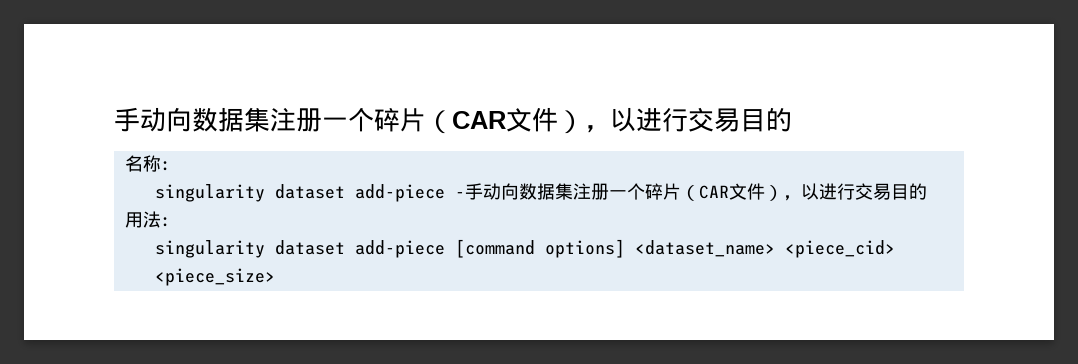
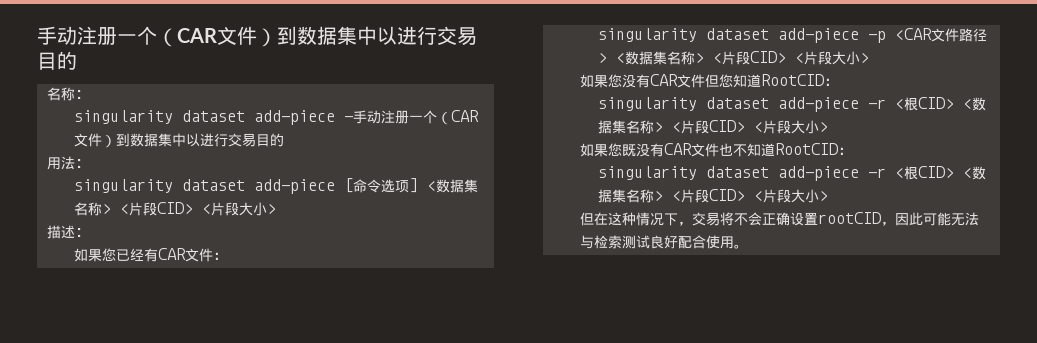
[114,107,610,134] 手动向数据集注册一个碎片（CAR文件）， -> [37,26,377,47] 手动注册一个（CAR文件）到数据集中
[500,183,801,201] 向数据集注册一个碎片（CAR文件）， -> [381,110,480,125] [74,133,187,148] 注册一个（CAR文件）到数据集中
[454,239,895,258] [154,268,275,286] [command options] <dataset_name> <piece_cid> <piece_size> -> [344,178,479,193] [74,202,277,216] [47,225,85,239] [74,248,228,262] [598,28,988,43] [598,51,870,65] [580,74,839,88] [598,97,987,112] [598,120,829,134] [580,143,853,157] [598,166,987,181] [598,189,829,203] [580,212,980,226] [580,235,749,249] [命令选项] <数据集名称> <片段CID> <片段大小> // 描述: // 如果您已经有CAR文件： // singularity dataset add-piece -p <CAR文件路径> <数据集名称> <片段CID> <片段大小> // 如果您没有CAR文件但您知道RootCID： // singularity dataset add-piece -r <根CID> <数据集名称> <片段CID> <片段大小> // 如果您既没有CAR文件也不知道RootCID： // singularity dataset add-piece -r <根CID> <数据集名称> <片段CID> <片段大小> // 但在这种情况下，交易将不会正确设置rootCID，因此可能无法与检索测试良好配合使用。

